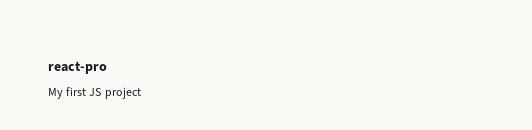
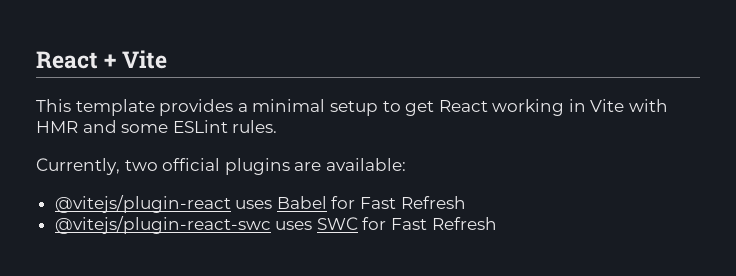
[48,61,107,74] [48,87,141,99] react-pro // My first JS project -> [36,50,168,69] [36,99,669,116] [36,120,278,133] [36,158,406,175] [54,195,466,213] [54,216,497,234] React + Vite // This template provides a minimal setup to get React working in Vite with HMR and some ESLint rules. // Currently, two official plugins are available: // @vitejs/plugin-react uses Babel for Fast Refresh // @vitejs/plugin-react-swc uses SWC for Fast Refresh

